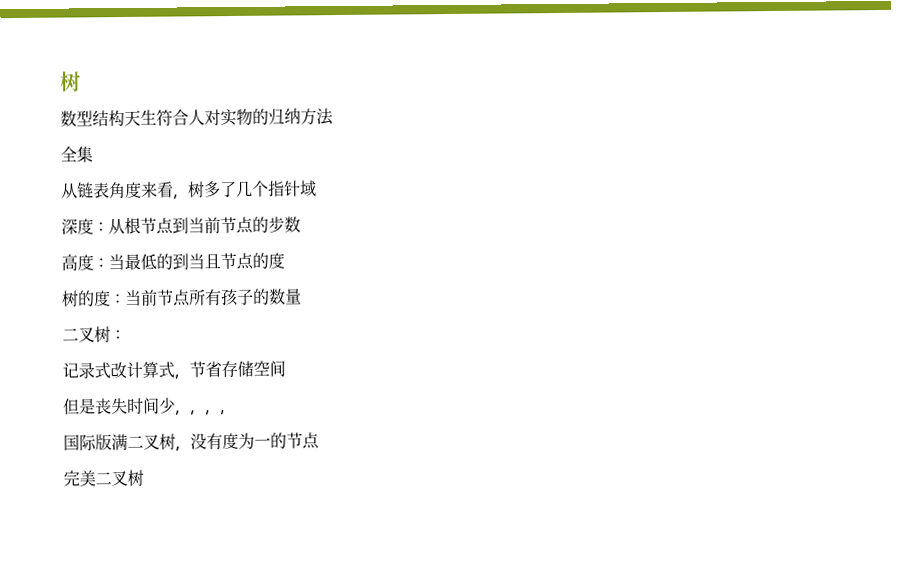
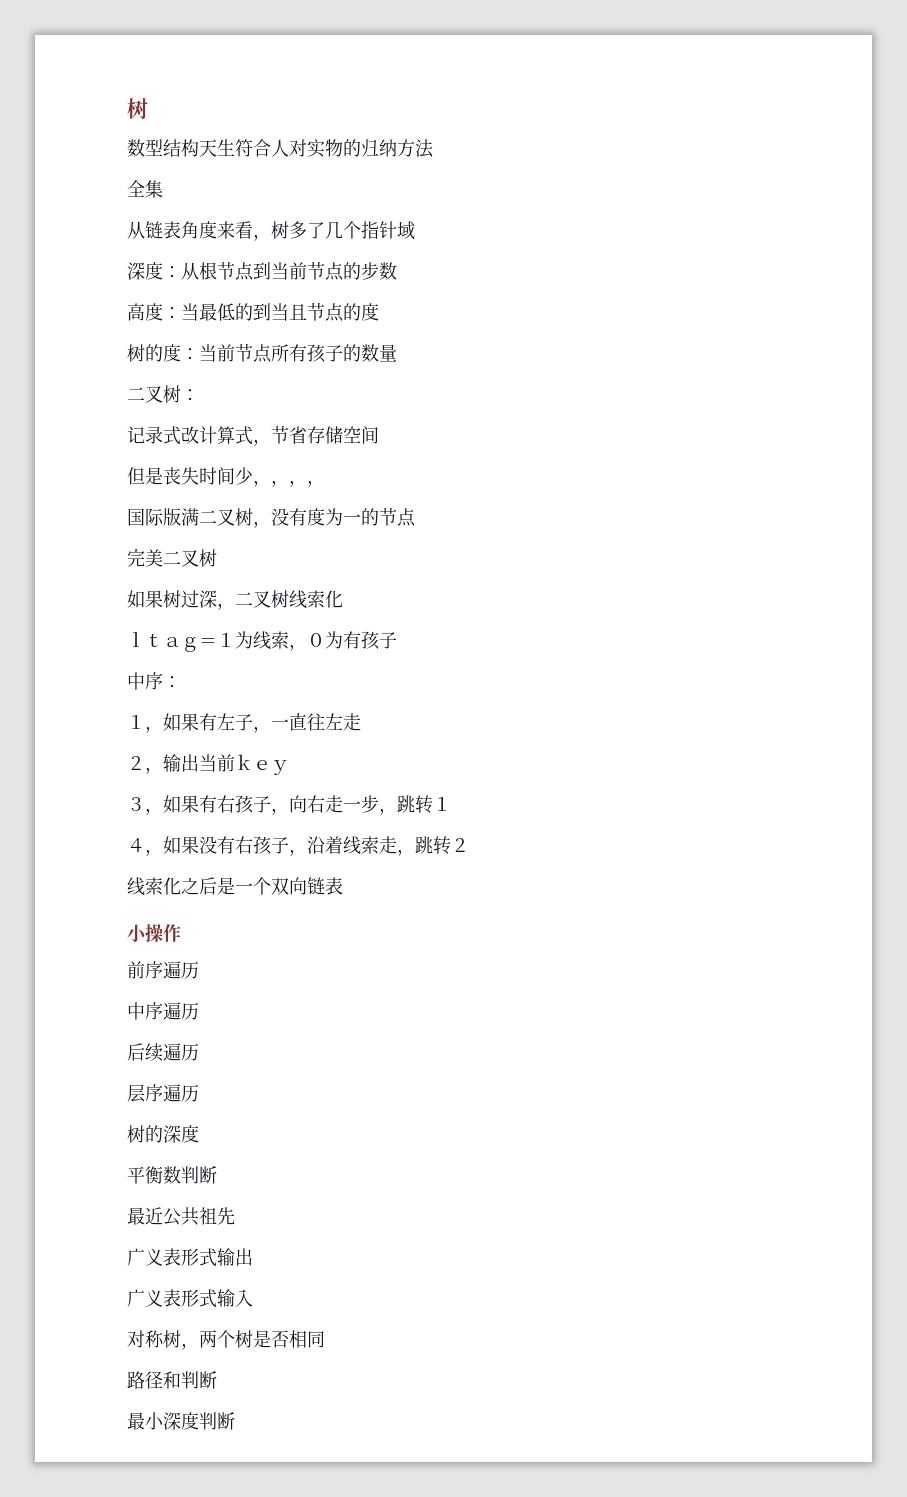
(144, 477) none -> [127,590,343,610] [127,631,397,652] [127,672,181,690] [127,713,361,733] [127,754,289,775] [127,795,451,815] [127,836,469,856] [127,877,343,896] [127,924,181,942] [127,961,199,979] [127,1002,199,1020] [127,1043,199,1062] [127,1084,199,1103] [127,1125,199,1143] [127,1166,217,1184] [127,1207,235,1226] [127,1248,253,1267] [127,1289,253,1308] [127,1330,325,1350] [127,1371,217,1389] [127,1412,235,1430] // 如果树过深，二叉树线索化 // ｌｔａｇ＝１为线索，０为有孩子 // 中序： // １，如果有左子，一直往左走 // ２，输出当前ｋｅｙ // ３，如果有右孩子，向右走一步，跳转１ // ４，如果没有右孩子，沿着线索走，跳转２ // 线索化之后是一个双向链表 // 小操作 // 前序遍历 // 中序遍历 // 后续遍历 // 层序遍历 // 树的深度 // 平衡数判断 // 最近公共祖先 // 广义表形式输出 // 广义表形式输入 // 对称树，两个树是否相同 // 路径和判断 // 最小深度判断

